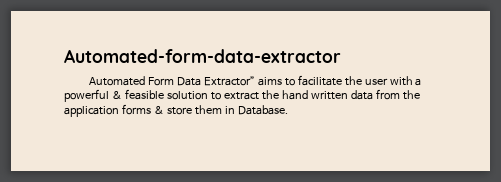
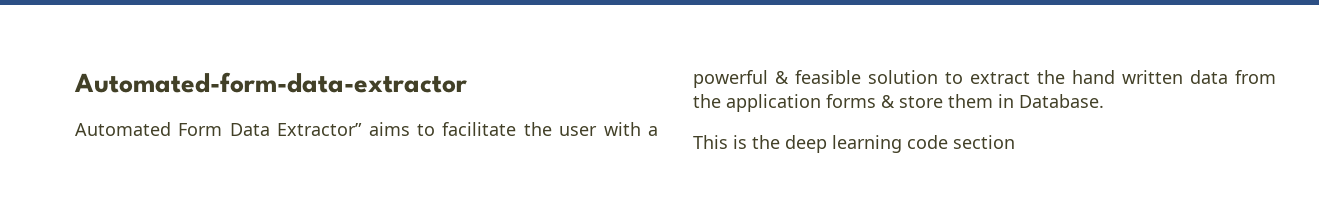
(288, 110) none -> [693,135,1015,153] // This is the deep learning code section

